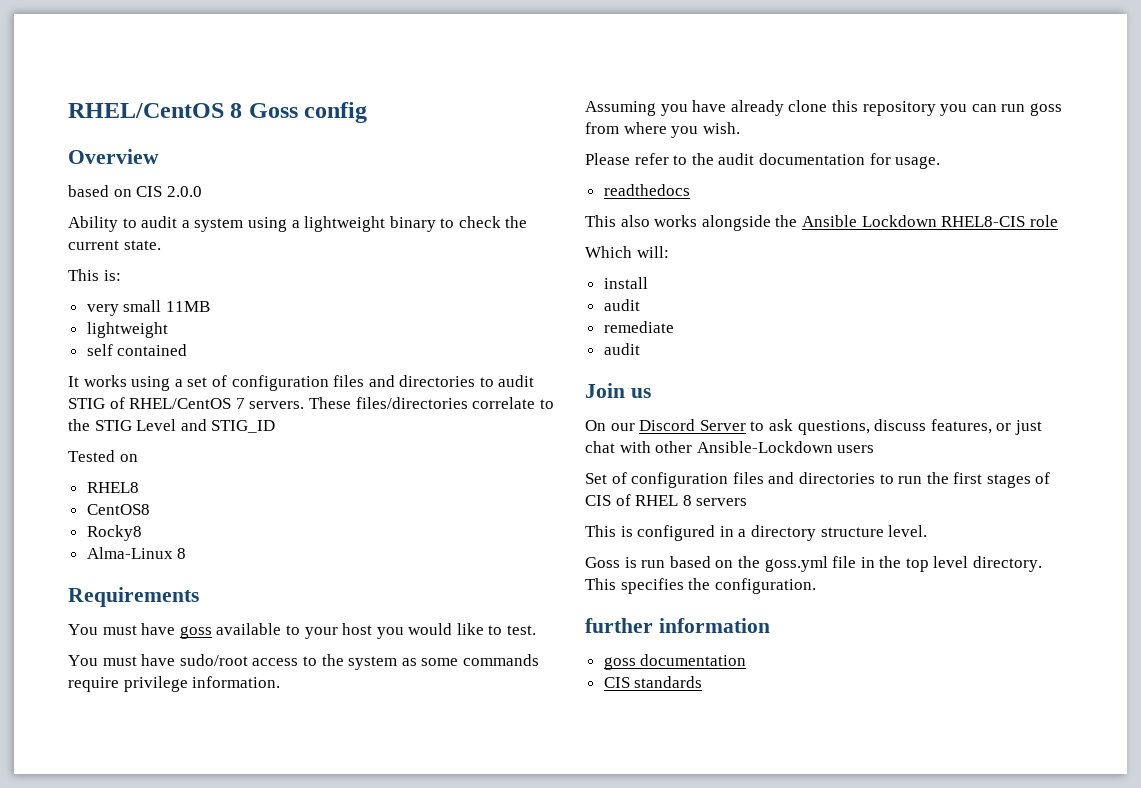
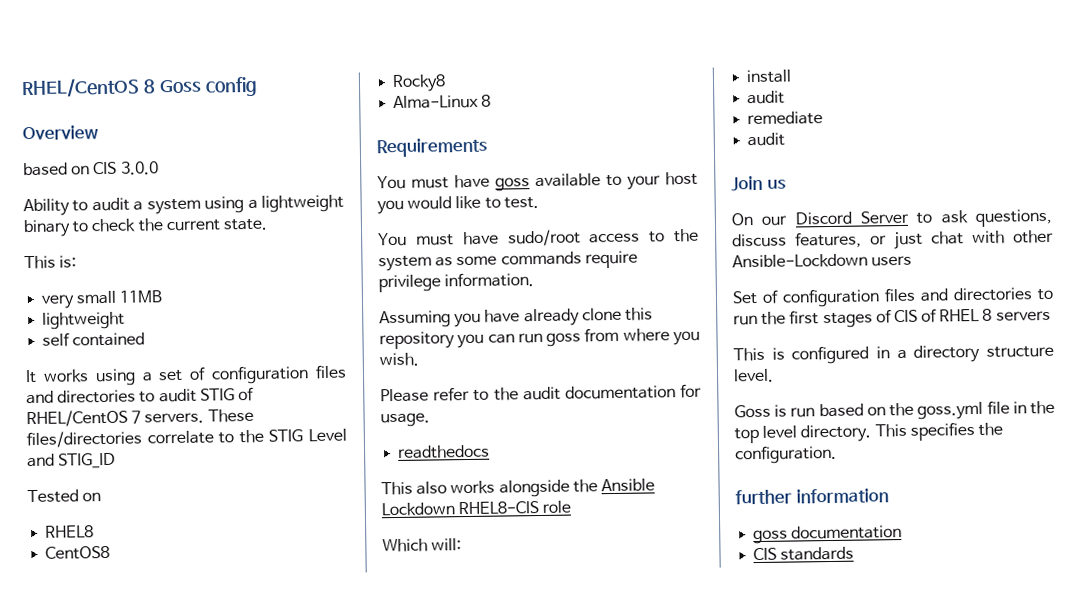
[166,186,202,197] 2.0.0 -> [120,161,159,175] 3.0.0

